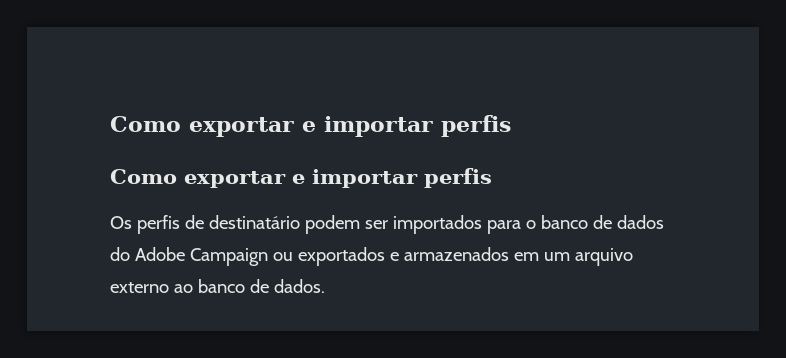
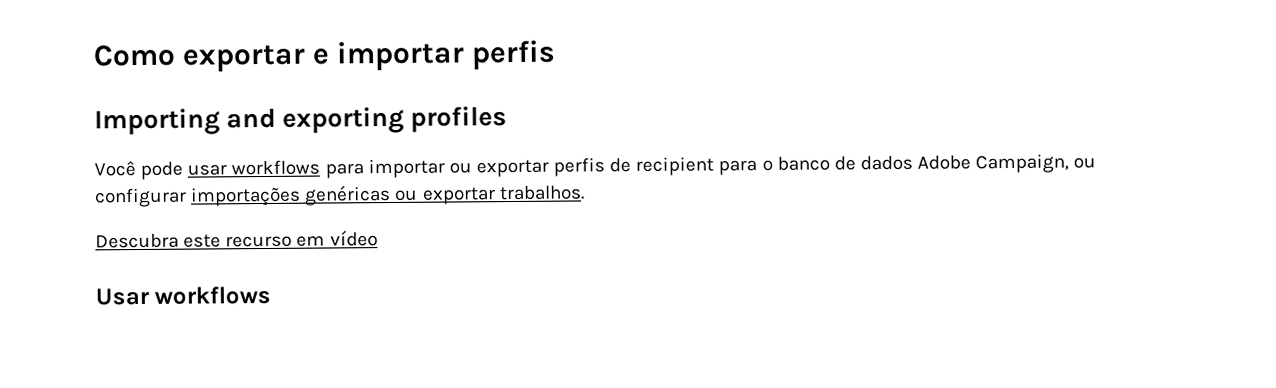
[110,115,511,137] [110,168,492,188] [110,215,482,234] Como exportar e importar perfis // Como exportar e importar perfis // Os perfis de destinatário podem ser importados -> [93,39,556,73] [94,106,508,136] [94,156,715,180] Como exportar e importar perfis // Importing and exporting profiles // Você pode usar workflows para importar ou exportar perfis de recipient
[110,247,633,266] [110,279,325,293] do Adobe Campaign ou exportados e armazenados em um arquivo externo ao banco de dados. -> [917,153,1097,174] [94,184,585,208] [95,230,378,249] [95,285,272,306] Adobe Campaign, ou configurar importações genéricas ou exportar trabalhos. // Descubra este recurso em vídeo // Usar workflows

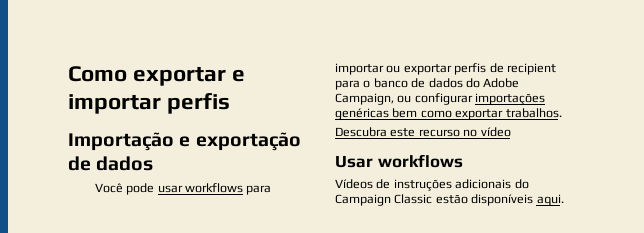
[94,106,508,136] Importing and exporting profiles -> [68,132,301,151] [68,156,154,171] Importação e exportação de dados
(913, 163) none -> [465,78,480,88] do
[394,189,419,201] ou -> [392,108,452,118] bem como
[296,235,326,247] em -> [463,129,478,137] no
(272, 295) none -> [335,179,529,191] [335,194,564,206] // Vídeos de instruções adicionais do Campaign Classic estão disponíveis aqui.

